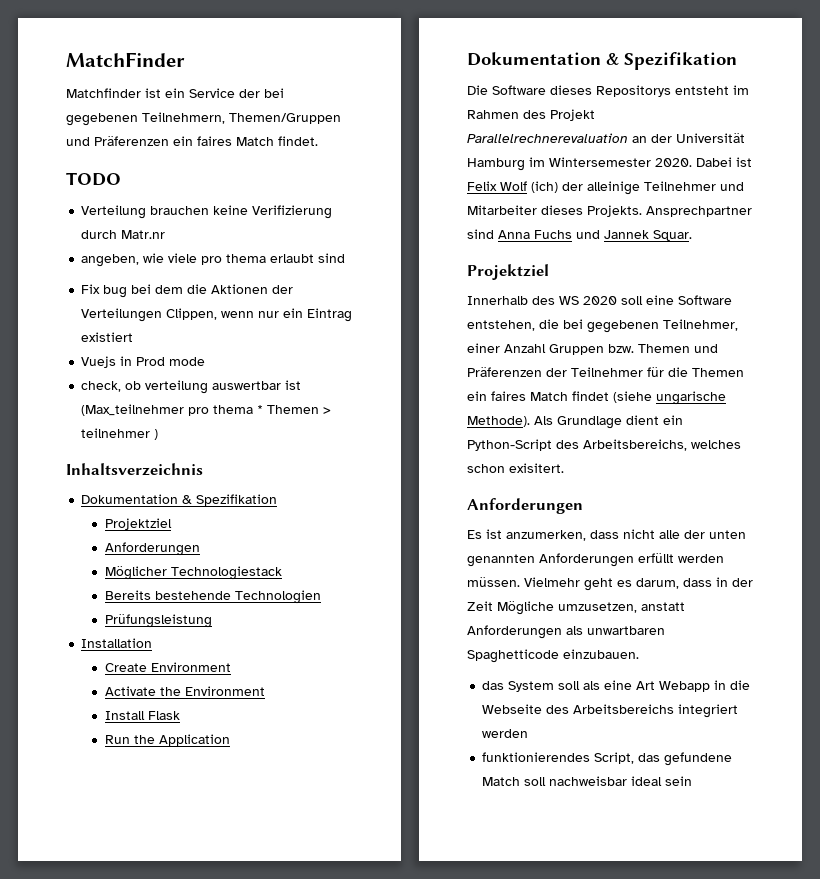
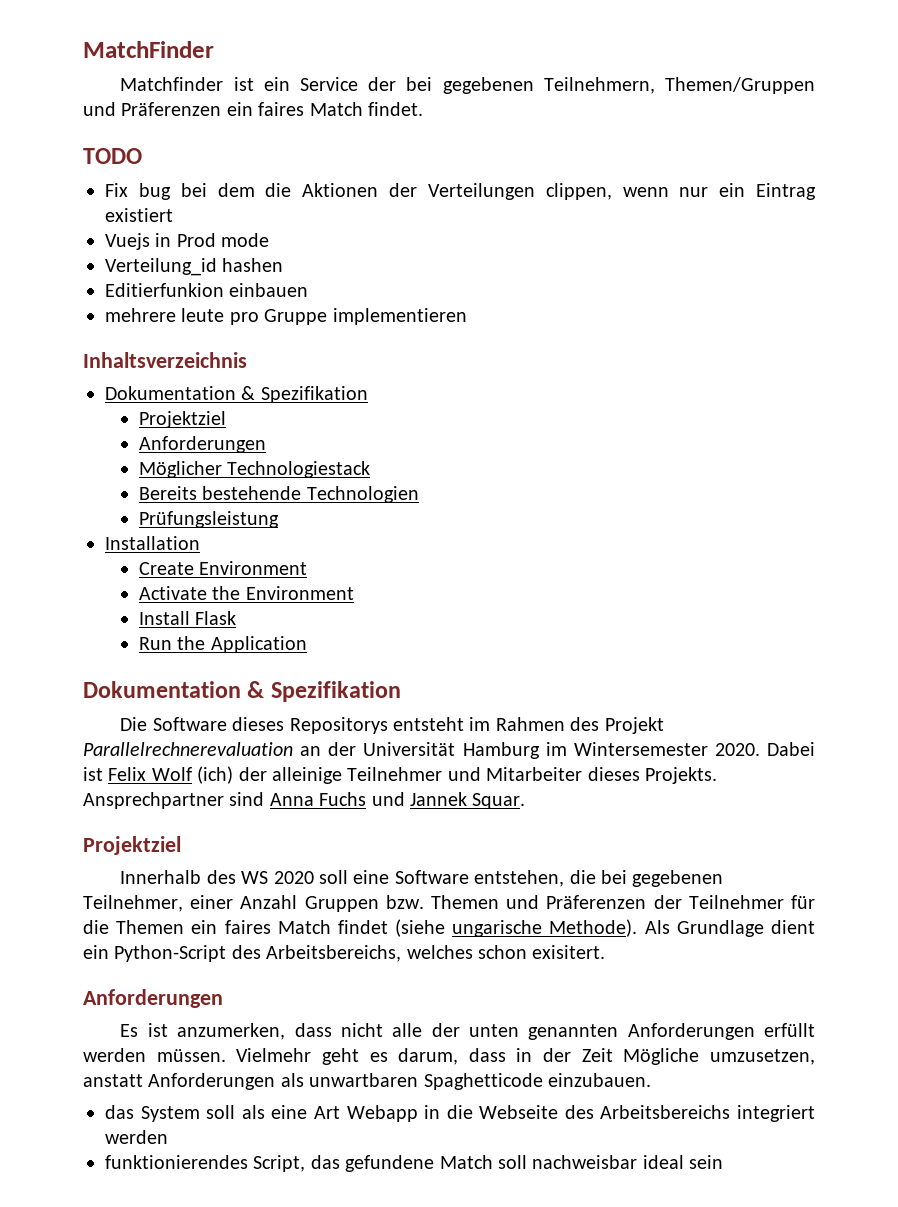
[81,205,333,219] [81,230,166,239] [81,253,346,267] // Verteilung brauchen keine Verifizierung durch Matr.nr // angeben, wie viele pro thema erlaubt sind -> (142, 156) none
[166,308,218,320] Clippen, -> [545,183,612,200] clippen,
[81,380,302,394] [81,404,332,416] [81,428,159,440] check, ob verteilung auswertbar ist (Max_teilnehmer pro thema * Themen > teilnehmer ) -> [105,258,284,276] [105,283,309,297] [105,308,467,325] Verteilung_id hashen // Editierfunkion einbauen // mehrere leute pro Gruppe implementieren

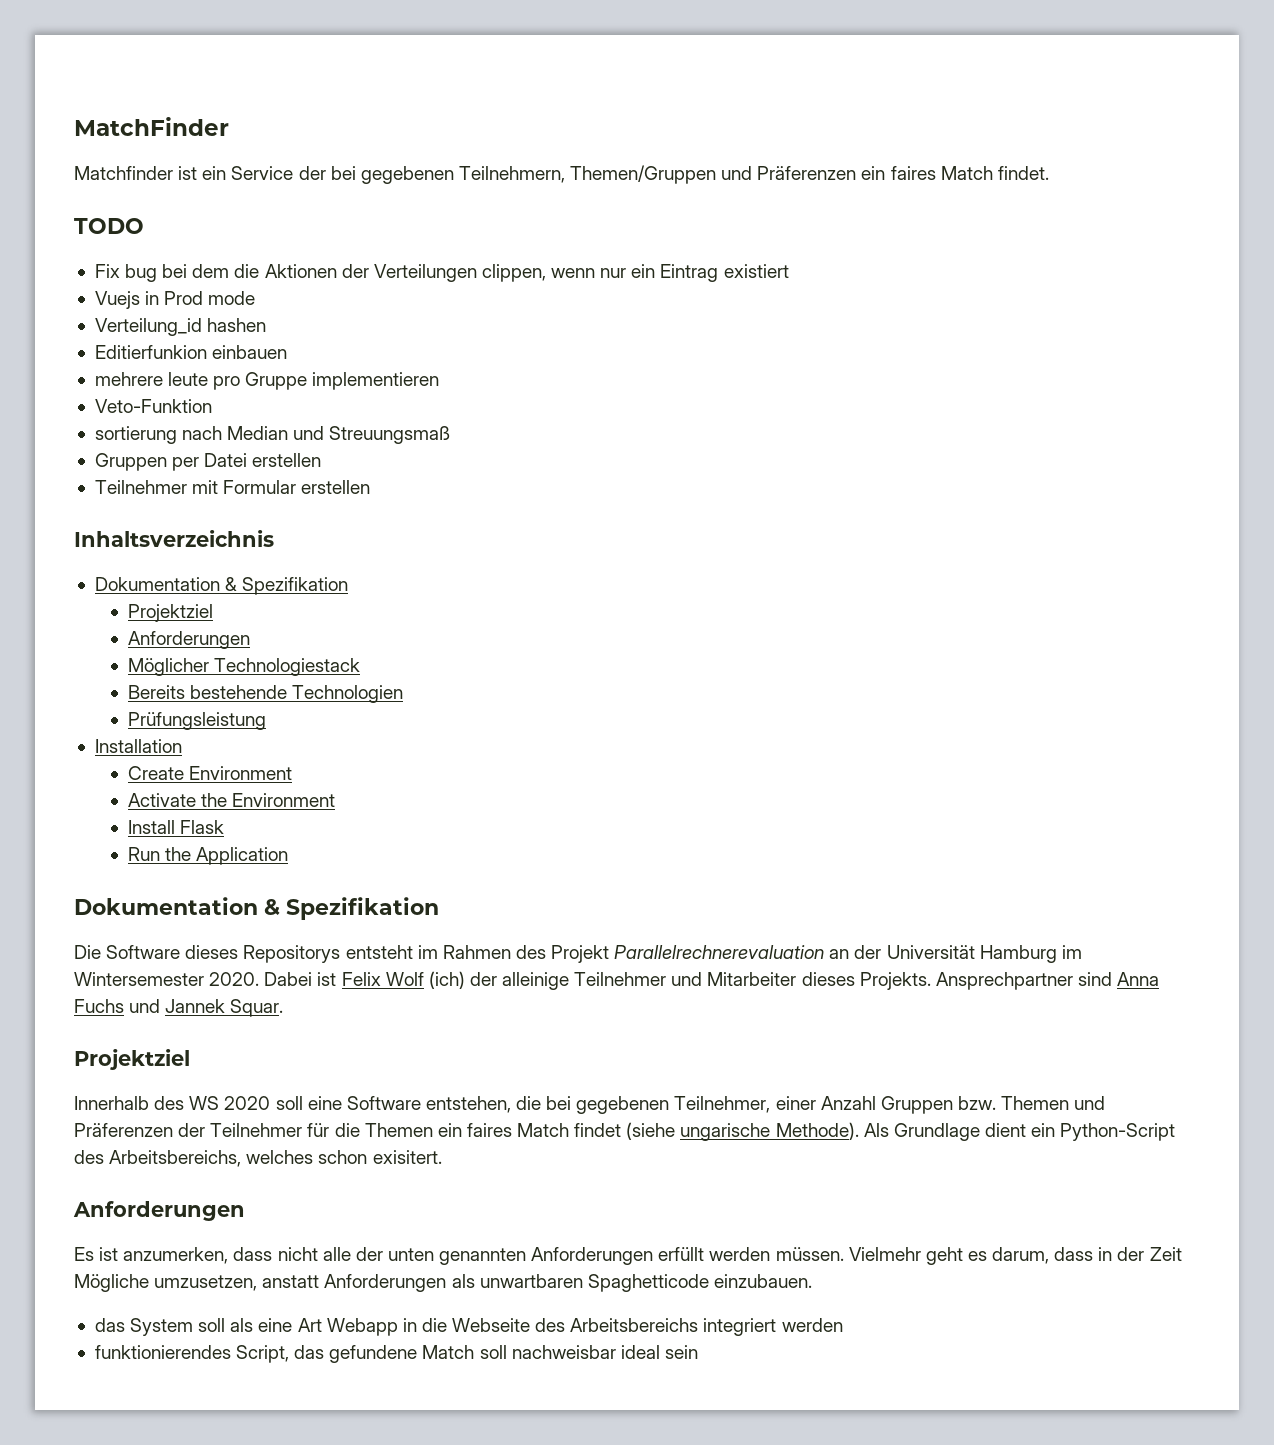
(467, 316) none -> [94,399,212,413] [94,426,451,444] [94,453,322,471] [94,480,371,494] // Veto-Funktion // sortierung nach Median und Streuungsmaß // Gruppen per Datei erstellen // Teilnehmer mit Formular erstellen

